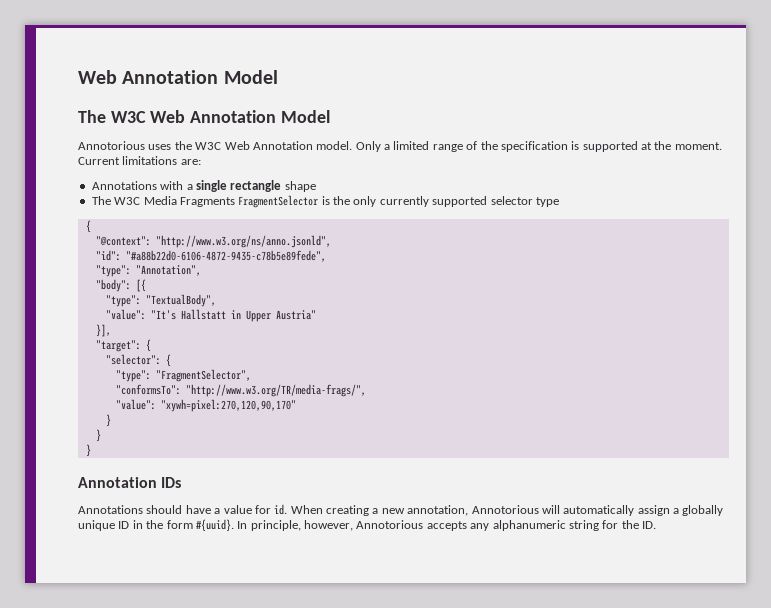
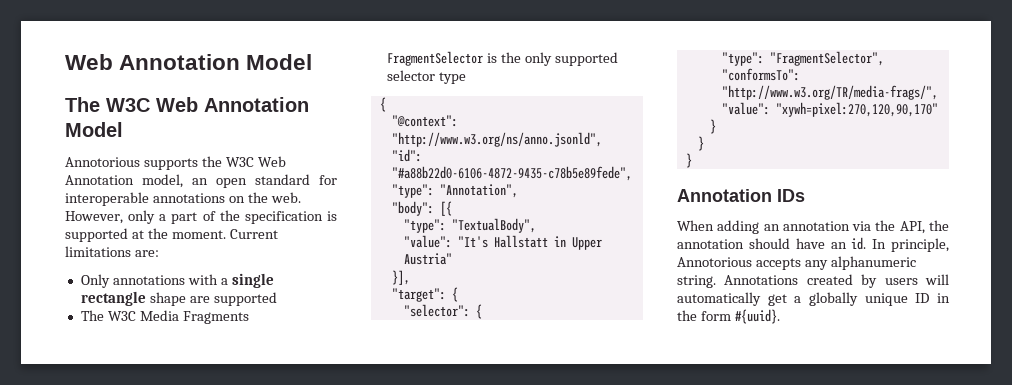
[148,144,172,150] uses -> [143,158,198,170] supports
[316,141,463,152] model. Only a limited range -> [142,174,337,188] [65,192,301,206] [65,210,198,224] model, an open standard for interoperable annotations on the web. However, only a part
[91,181,157,190] Annotations -> [80,274,185,288] Only annotations
(316, 186) none -> [189,292,277,306] are supported
[379,196,429,207] currently -> (552, 59) none
[78,504,539,516] Annotations should have a value for id. When creating a new annotation, Annotorious -> [677,220,949,234] [677,237,949,252] [677,256,916,270] [677,274,918,288] When adding an annotation via the API, the annotation should have an id. In principle, Annotorious accepts any alphanumeric string. Annotations created by users
[637,505,670,516] assign -> [767,294,787,306] get
[237,520,656,531] In principle, however, Annotorious accepts any alphanumeric string for the ID. -> (780, 316) none

